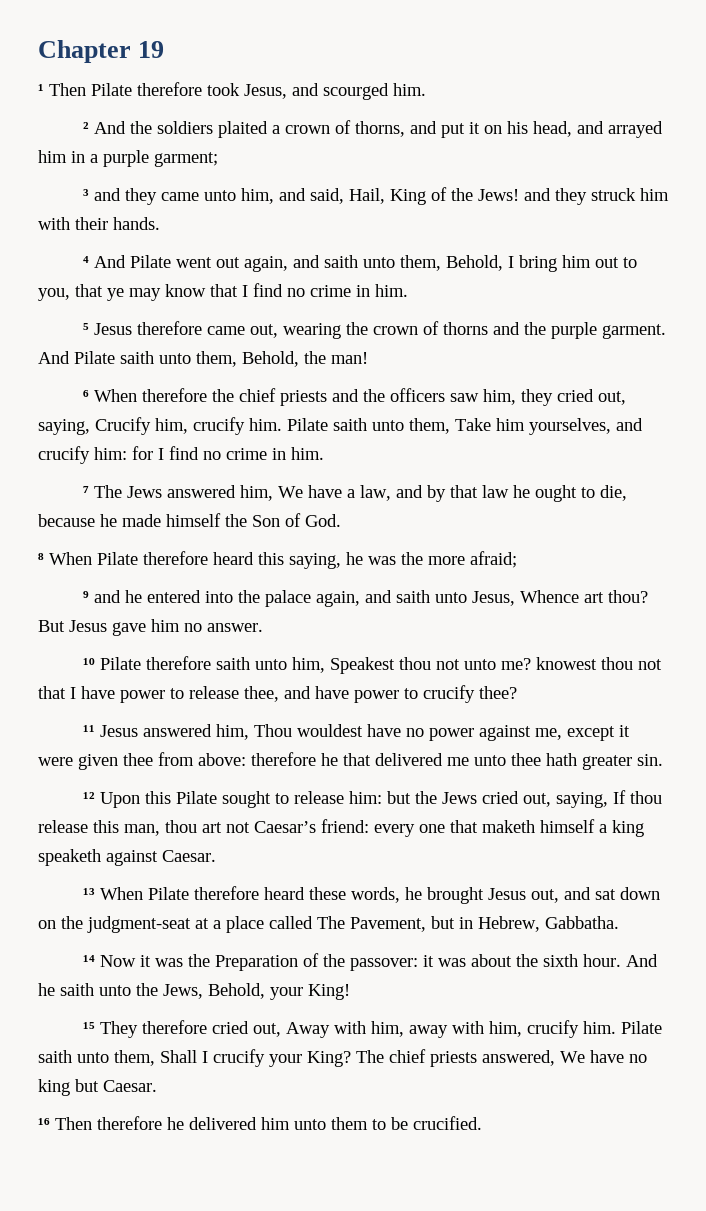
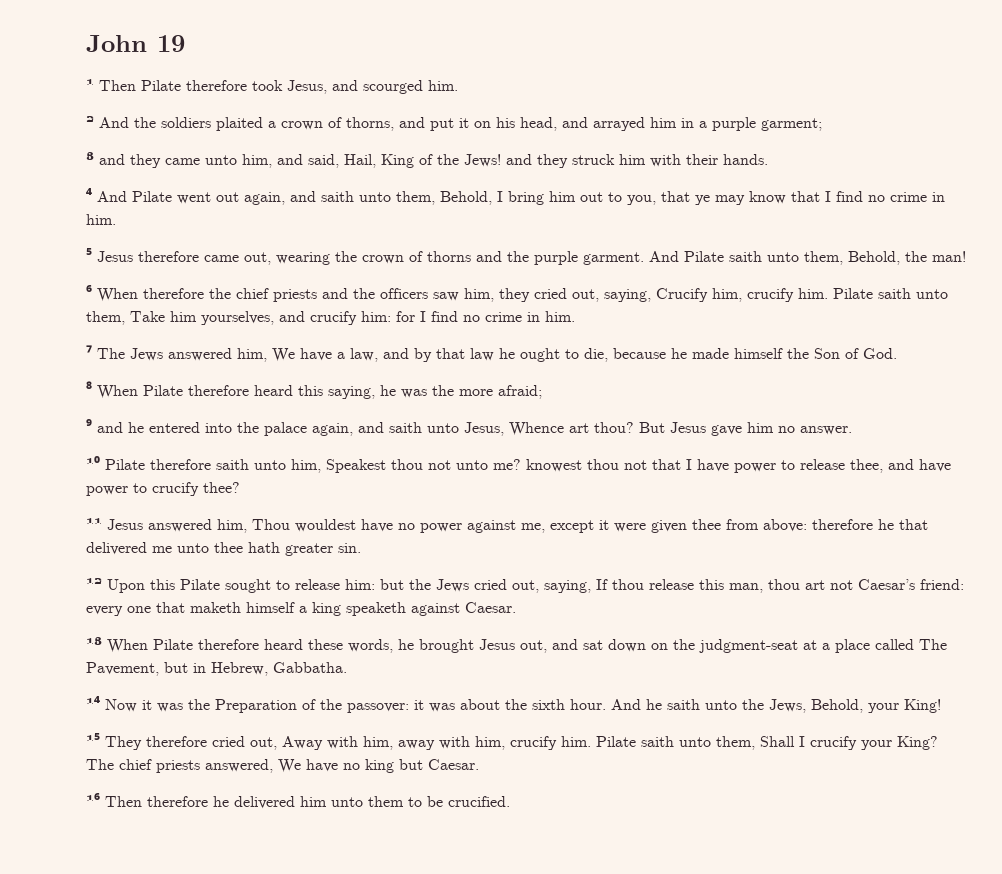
[38,40,131,63] Chapter -> [86,35,147,52] John

